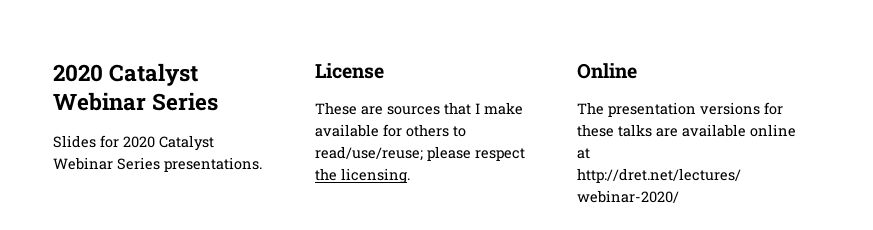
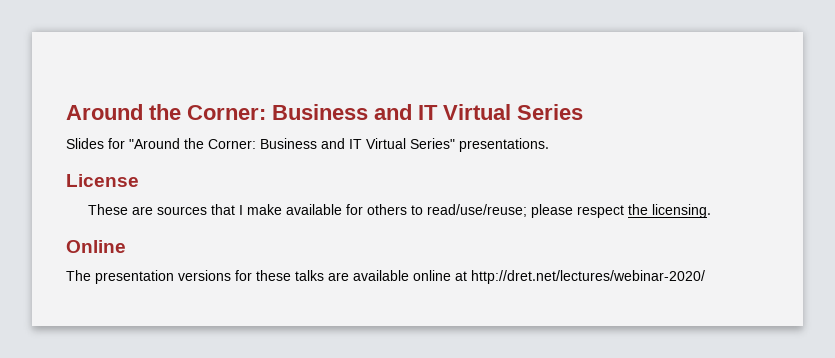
[53,63,199,86] [53,92,219,111] [53,135,214,151] [53,157,160,170] 2020 Catalyst Webinar Series // Slides for 2020 Catalyst Webinar Series -> [66,104,583,120] [66,138,455,149] Around the Corner: Business and IT Virtual Series // Slides for "Around the Corner: Business and IT Virtual Series"

